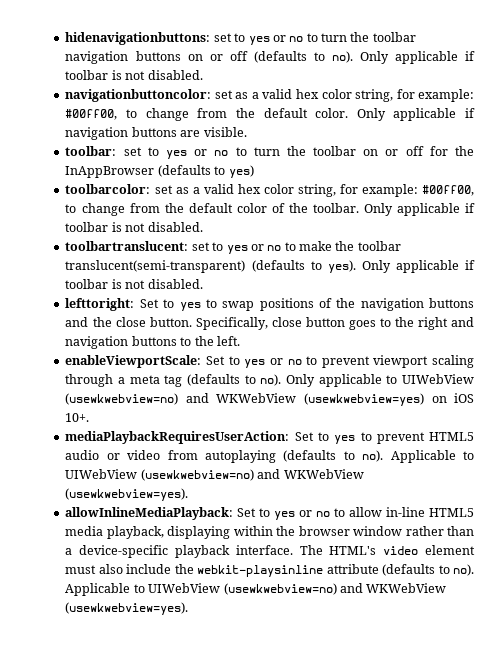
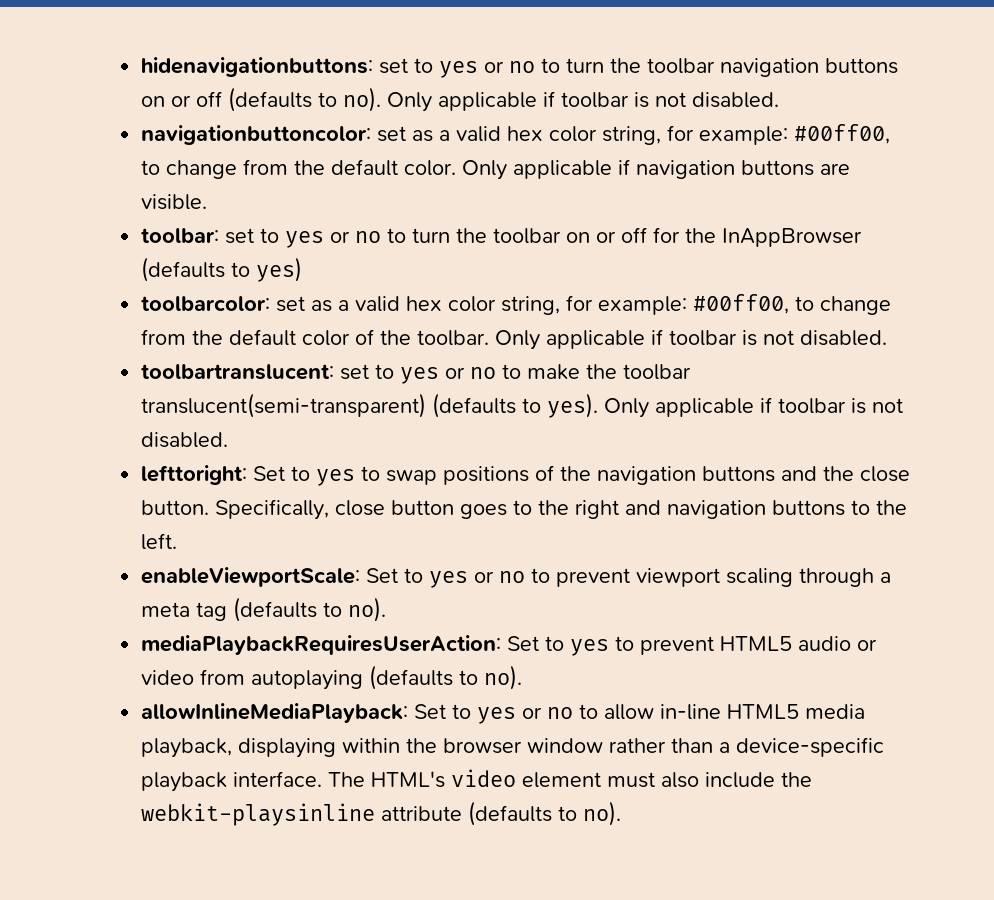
[286,374,475,387] [65,393,474,406] [65,413,90,422] Only applicable to UIWebView (usewkwebview=no) and WKWebView (usewkwebview=yes) on iOS 10+. -> (386, 609) none
[390,450,475,463] [65,469,364,481] [65,488,189,501] Applicable to UIWebView (usewkwebview=no) and WKWebView (usewkwebview=yes). -> (522, 677) none
[65,583,447,596] [65,602,189,615] Applicable to UIWebView (usewkwebview=no) and WKWebView (usewkwebview=yes). -> (621, 813) none

